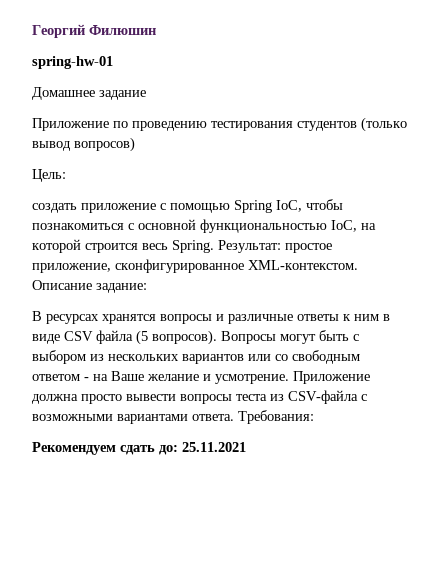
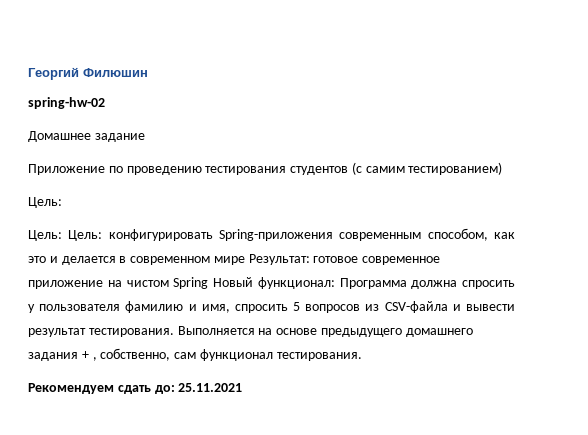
[32,56,113,69] spring-hw-01 -> [28,97,105,109] spring-hw-02
[361,117,407,132] [32,137,135,152] [32,169,66,182] [32,199,343,213] [32,219,376,233] [32,239,332,253] [32,259,358,273] [32,280,147,293] [32,311,390,324] [32,330,359,345] [32,350,360,364] [32,371,370,384] [32,390,367,404] [32,410,314,424] (только вывод вопросов) // Цель: // создать приложение с помощью Spring IoC, чтобы познакомиться с основной функциональностью IoC, на которой строится весь Spring. Результат: простое приложение, сконфигурированное XML-контекстом. Описание задание: // В ресурсах хранятся вопросы и различные ответы к ним в виде CSV файла (5 вопросов). Вопросы могут быть с выбором из нескольких вариантов или со свободным ответом - на Ваше желание и усмотрение. Приложение должна просто вывести вопросы теста из CSV-файла с возможными вариантами ответа. Требования: -> [351,162,503,175] [28,197,62,208] [28,228,515,241] [28,254,441,265] [28,277,515,289] [28,301,515,313] [28,326,473,337] [28,348,362,361] (с самим тестированием) // Цель: // Цель: Цель: конфигурировать Spring-приложения современным способом, как это и делается в современном мире Результат: готовое современное приложение на чистом Spring Новый функционал: Программа должна спросить у пользователя фамилию и имя, спросить 5 вопросов из CSV-файла и вывести результат тестирования. Выполняется на основе предыдущего домашнего задания + , собственно, сам функционал тестирования.

